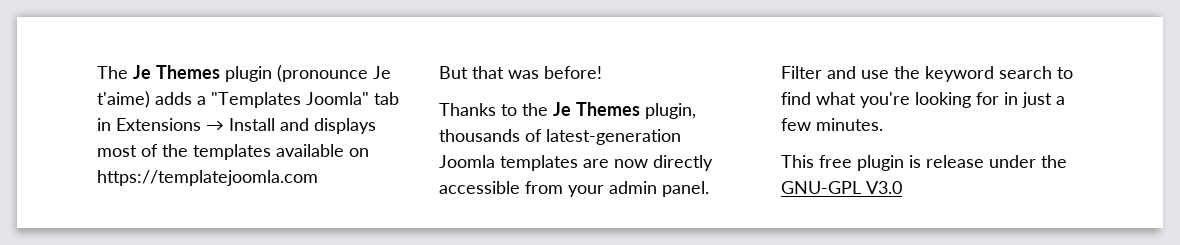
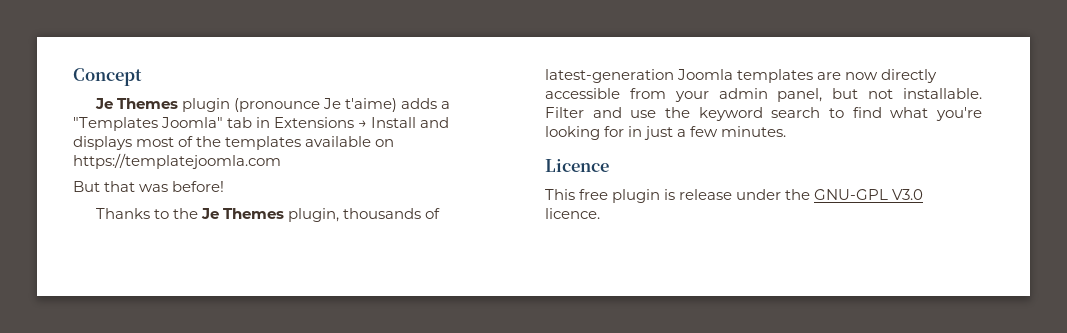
[97,66,128,79] The -> [73,68,142,86] Concept //
[662,181,709,197] panel. -> [777,88,983,102] panel, but not installable.
(883, 124) none -> [545,159,609,172] // Licence
(902, 187) none -> [545,208,600,219] licence.

